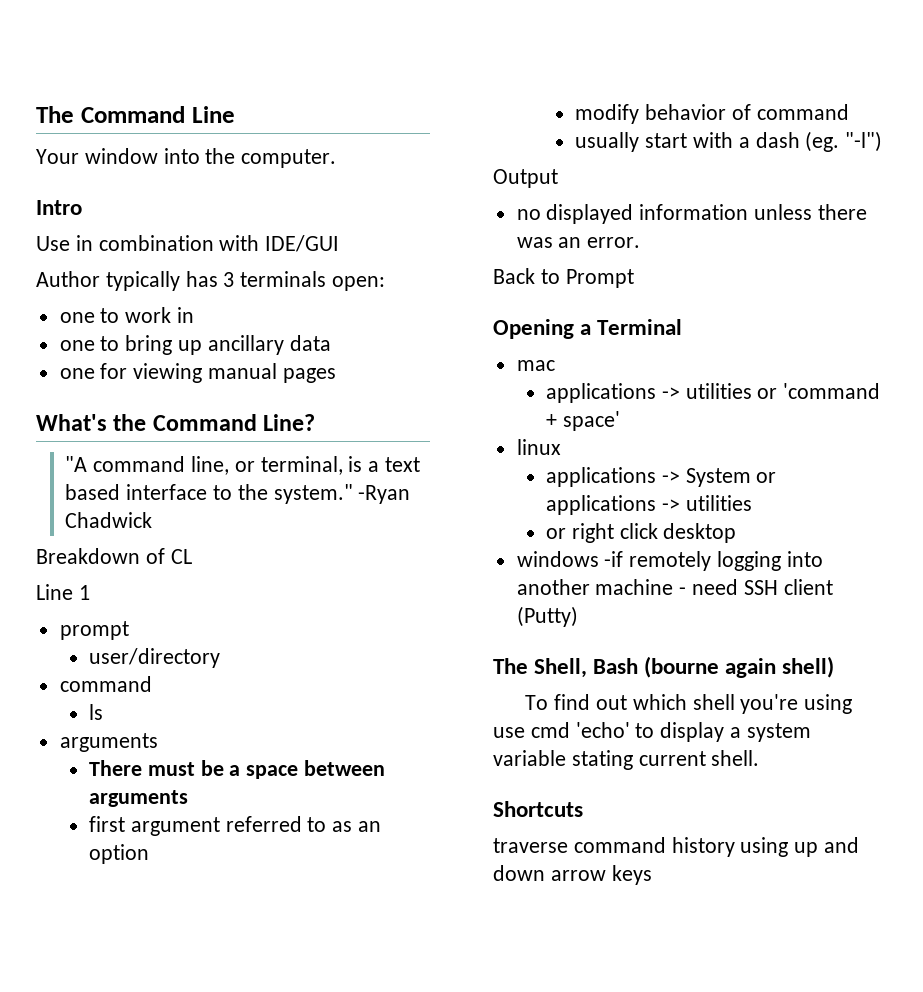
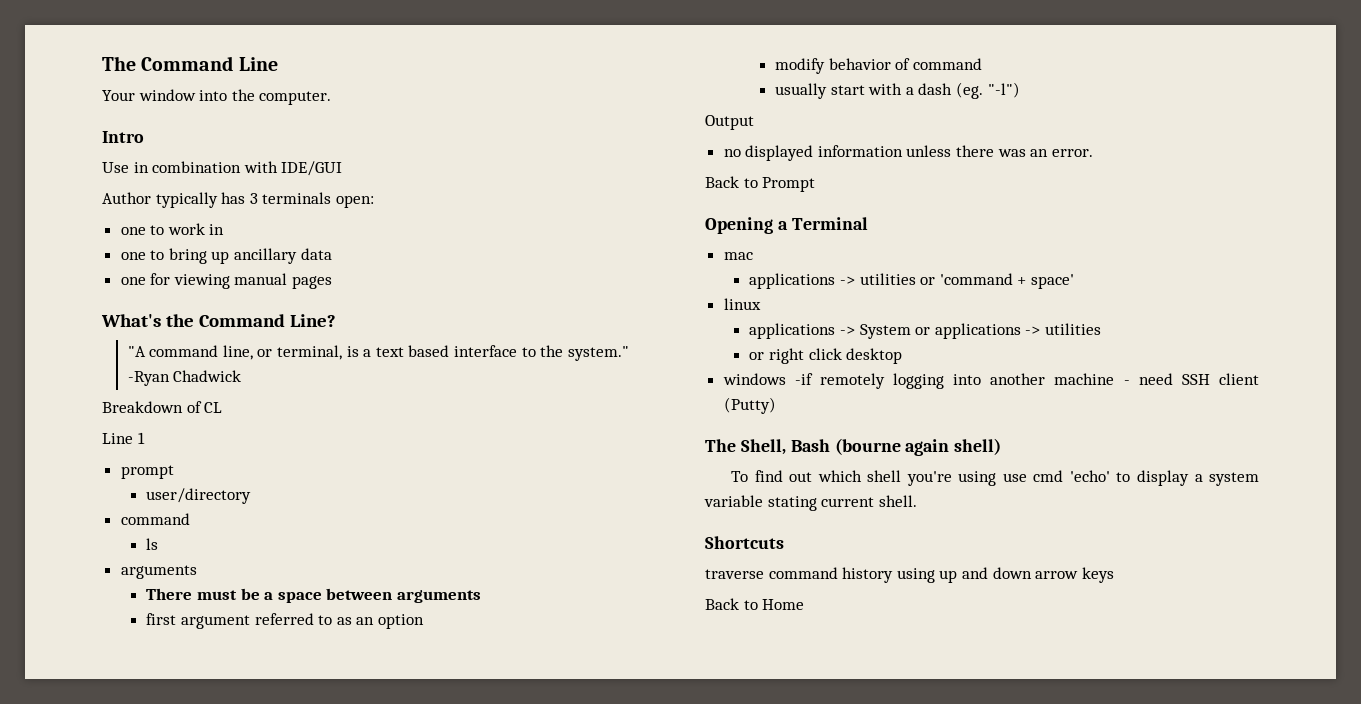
(652, 875) none -> [705,598,805,610] // Back to Home

